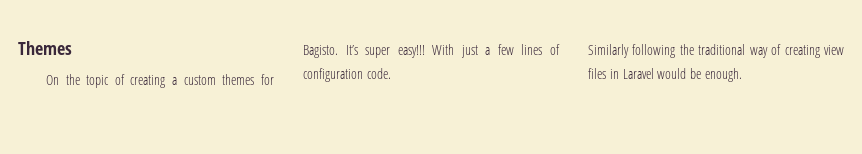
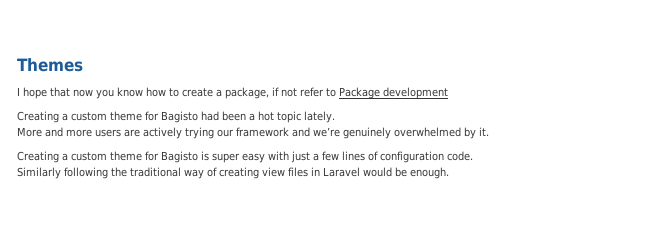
[45,74,274,88] [303,44,455,58] On the topic of creating a custom themes for Bagisto. It’s super easy!!! With -> [17,87,448,99] [17,111,335,123] [17,127,489,139] [17,151,289,163] I hope that now you know how to create a package, if not refer to Package development // Creating a custom theme for Bagisto had been a hot topic lately. // More and more users are actively trying our framework and we’re genuinely overwhelmed by it. // Creating a custom theme for Bagisto is super easy with

